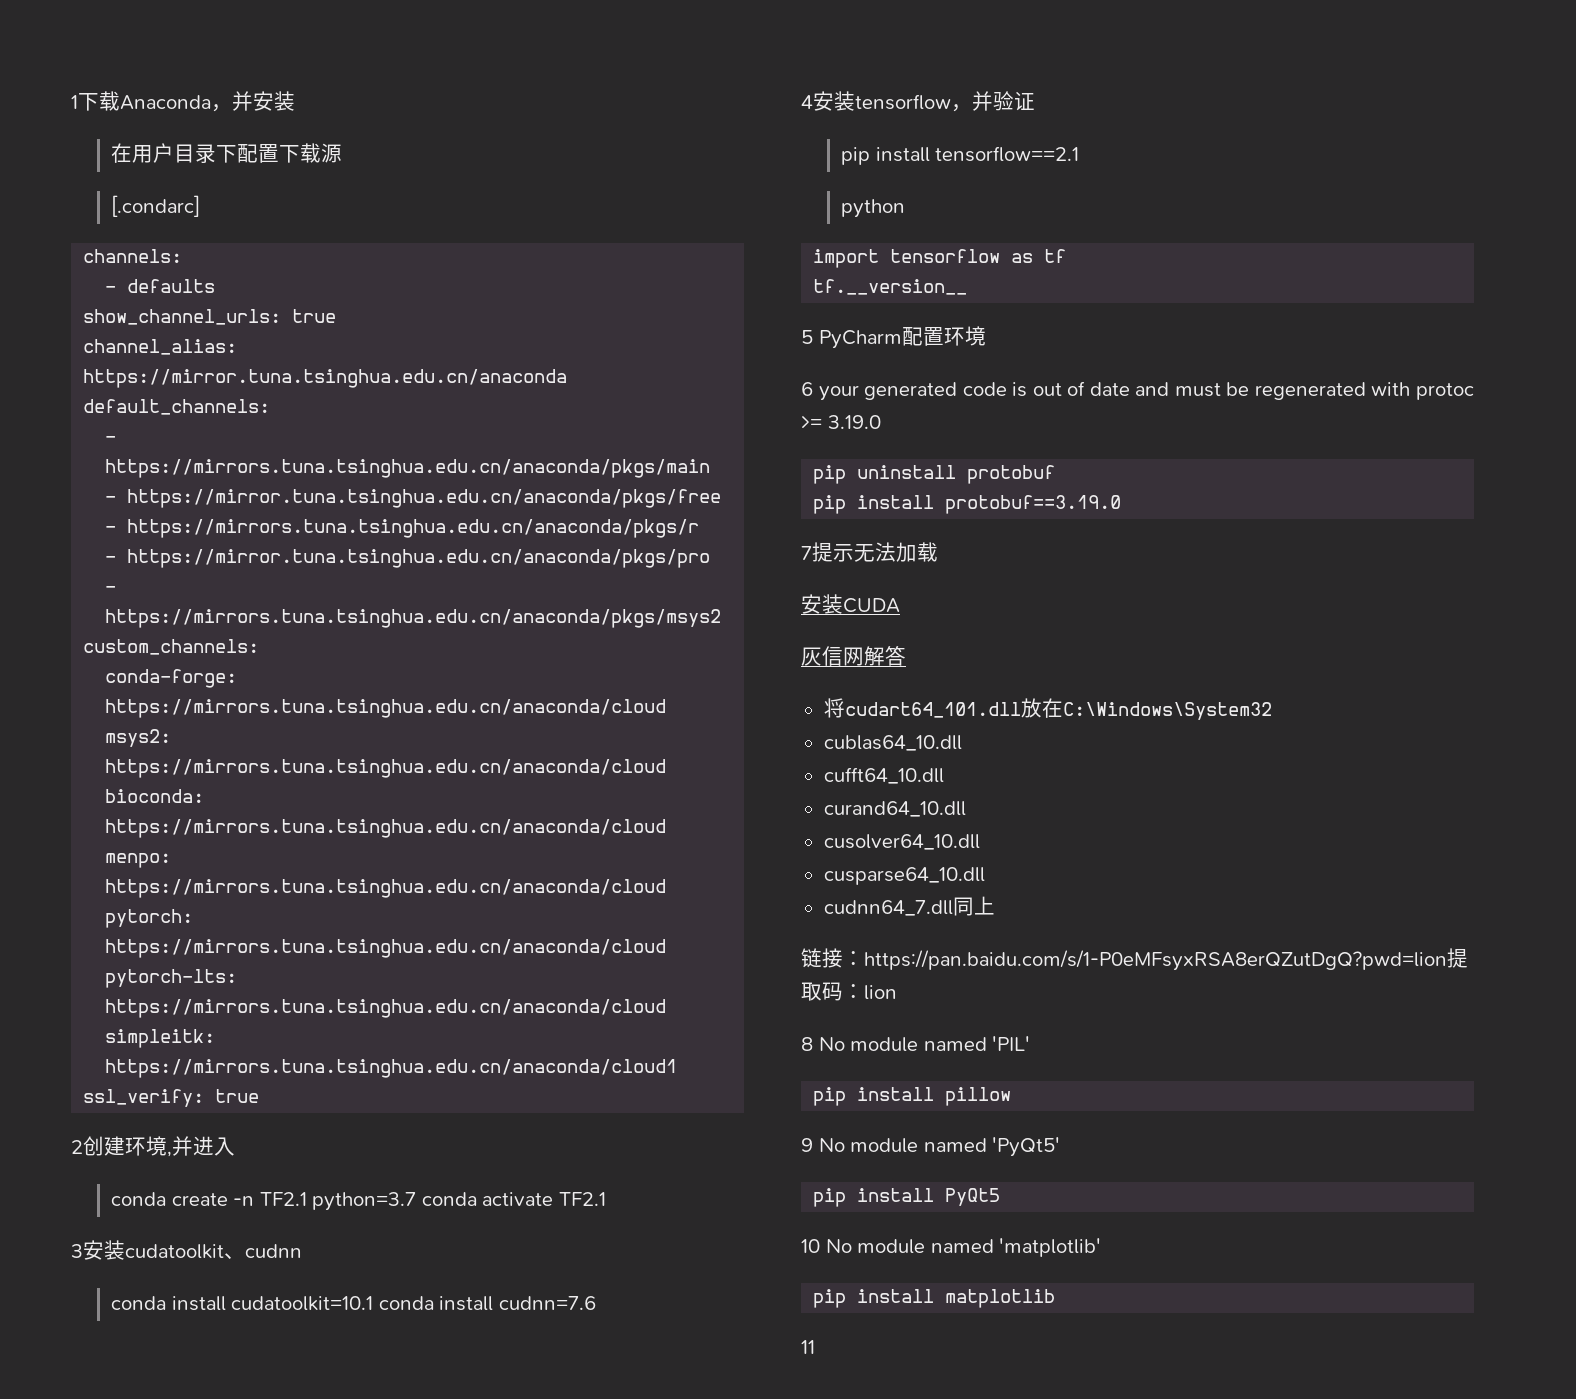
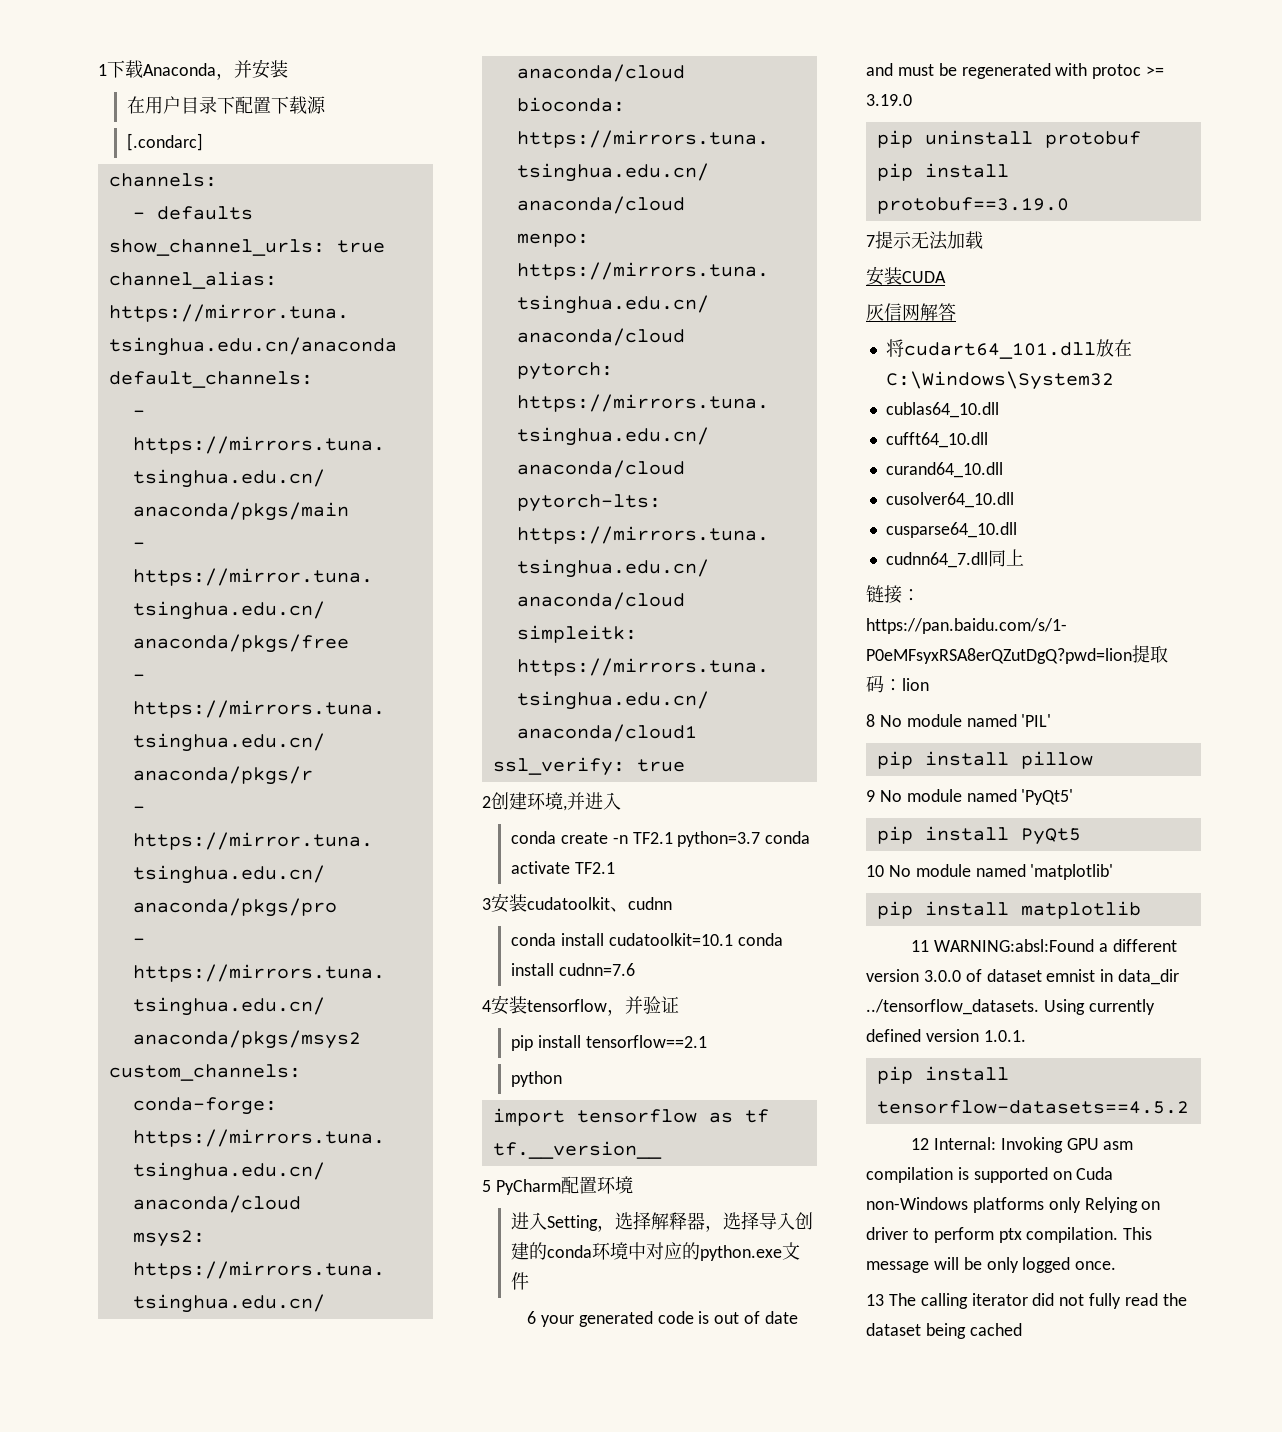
(986, 336) none -> [511,1211,814,1232] [511,1242,801,1261] [511,1272,530,1290] // 进入Setting，选择解释器，选择导入创建的conda环境中对应的python.exe文件
(815, 1347) none -> [933,939,1177,952] [866,969,1180,985] [866,999,1155,1015] [866,1029,1026,1042] [876,1066,1009,1084] [876,1100,1189,1114] [911,1137,1134,1153] [866,1167,1114,1183] [866,1197,1161,1213] [866,1227,1153,1243] [866,1257,1117,1273] [866,1293,1187,1309] [866,1323,1022,1339] WARNING:absl:Found a different version 3.0.0 of dataset emnist in data_dir ../tensorflow_datasets. Using currently defined version 1.0.1. // pip install tensorflow-datasets==4.5.2 // 12 Internal: Invoking GPU asm compilation is supported on Cuda non-Windows platforms only Relying on driver to perform ptx compilation. This message will be only logged once. // 13 The calling iterator did not fully read the dataset being cached

